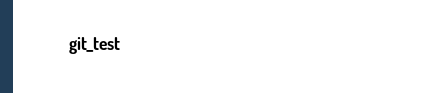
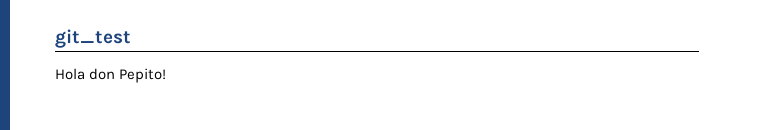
(120, 45) none -> [55,68,167,83] // Hola don Pepito!

